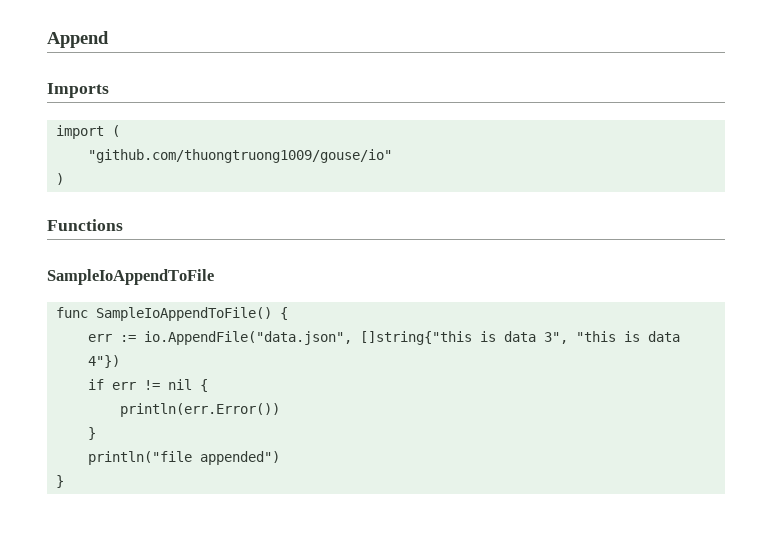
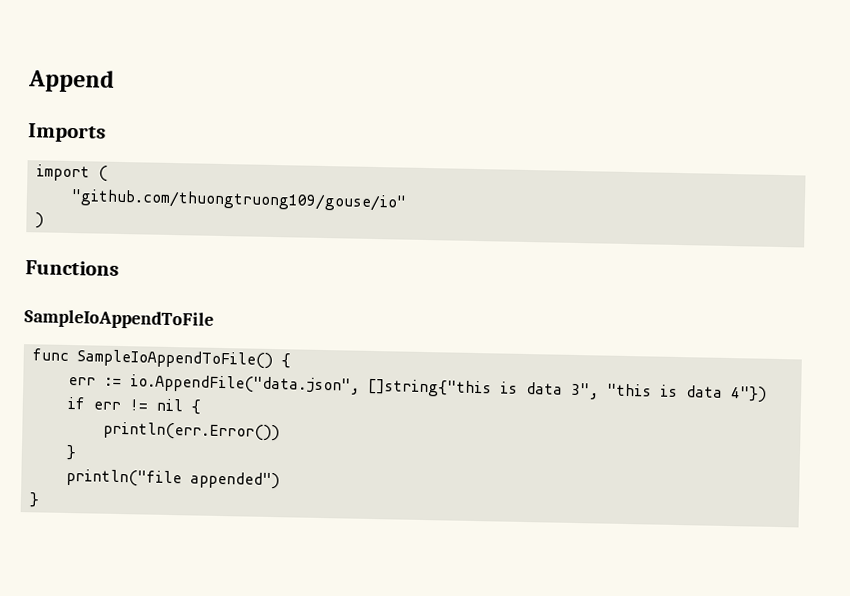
[88,149,392,163] "github.com/thuongtruong1009/gouse/io" -> [71,189,408,212] "github.com/thuongtruong109/gouse/io"

